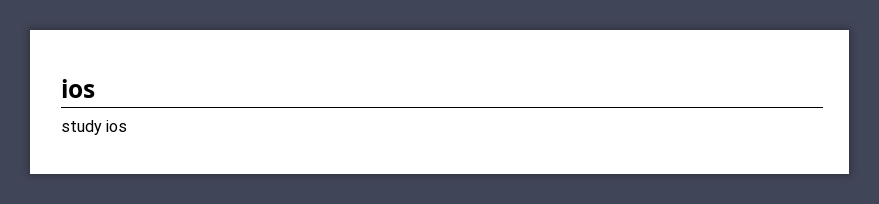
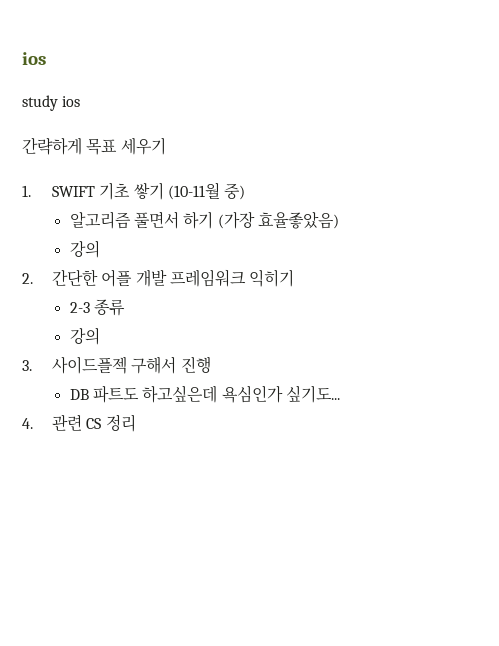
(128, 126) none -> [22,137,166,155] [22,182,246,200] [69,211,340,229] [69,240,100,258] [22,269,295,287] [69,299,126,316] [69,327,100,345] [22,356,211,374] [69,385,341,403] [22,414,136,432] // 간략하게 목표 세우기 // 1. SWIFT 기초 쌓기 (10-11월 중) // 알고리즘 풀면서 하기 (가장 효율좋았음) // 강의 // 2. 간단한 어플 개발 프레임워크 익히기 // 2-3 종류 // 강의 // 3. 사이드플젝 구해서 진행 // DB 파트도 하고싶은데 욕심인가 싶기도... // 4. 관련 CS 정리

